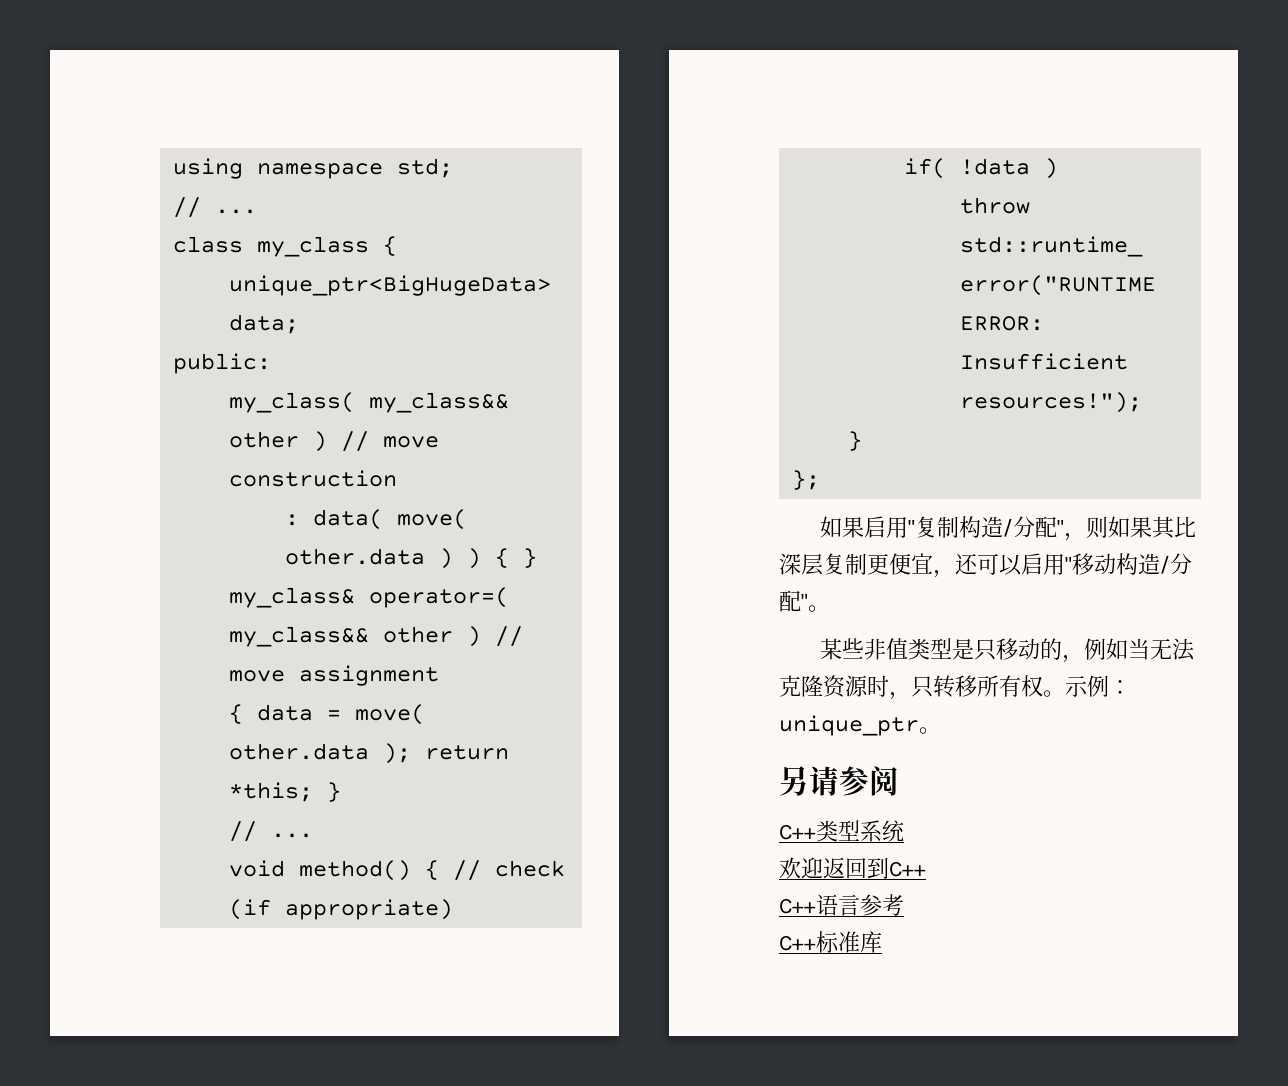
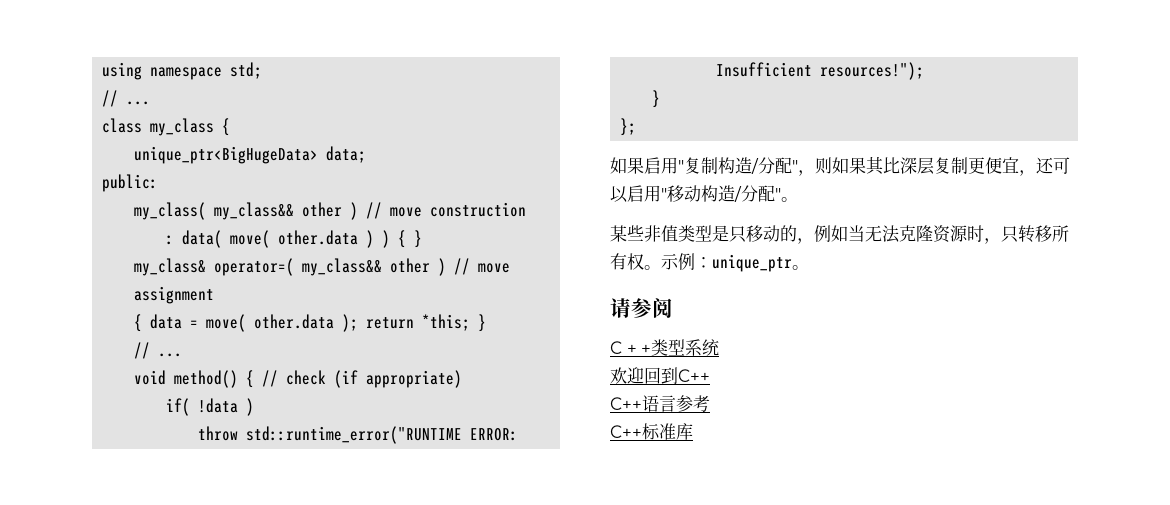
[779,766,809,796] 另 -> (809, 267) none
[779,824,816,840] C++ -> [610,341,652,354] C + +
[823,857,845,879] 返 -> (644, 375) none

